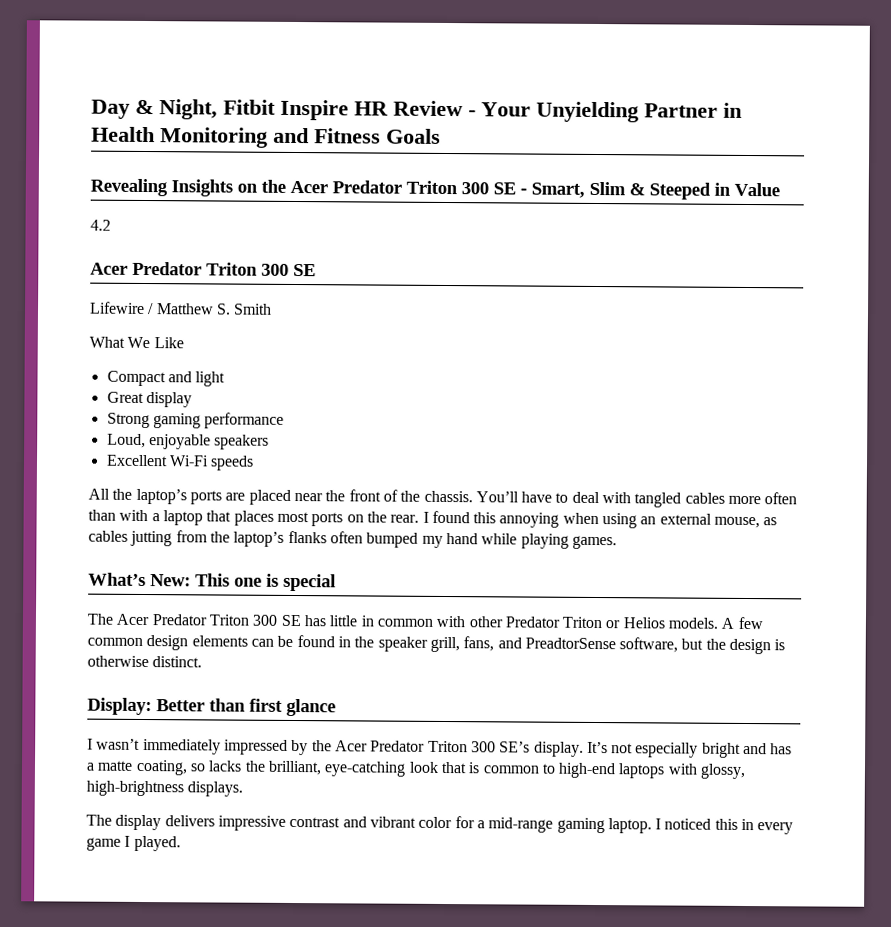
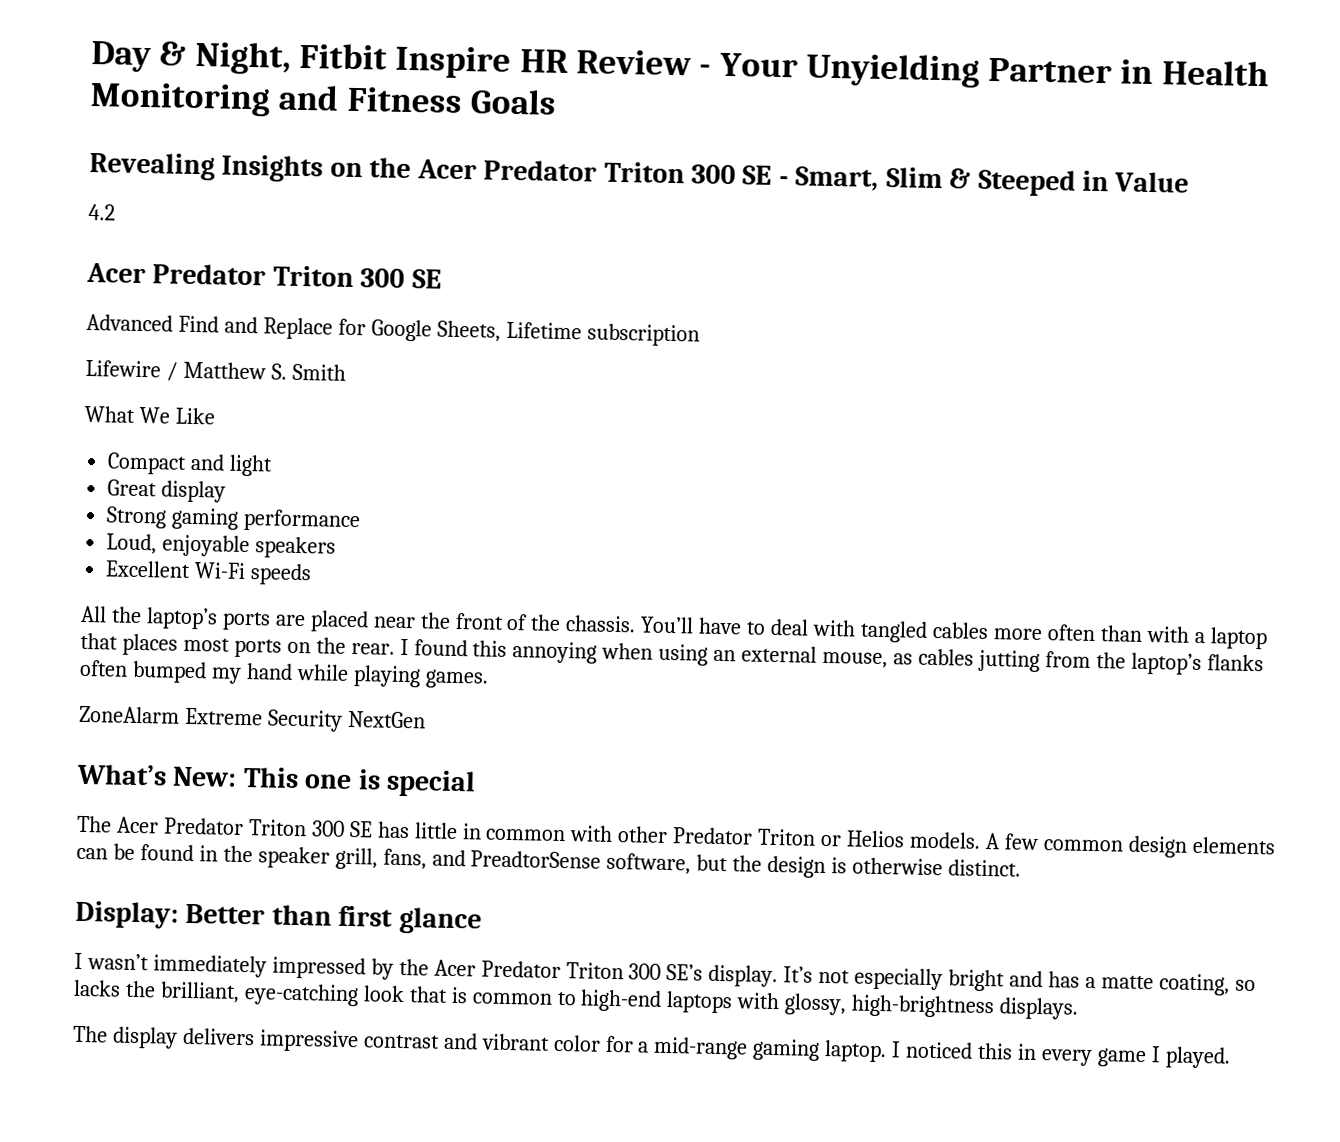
(316, 270) none -> [86,313,700,347] // Advanced Find and Replace for Google Sheets, Lifetime subscription
(617, 542) none -> [79,705,426,732] // ZoneAlarm Extreme Security NextGen

